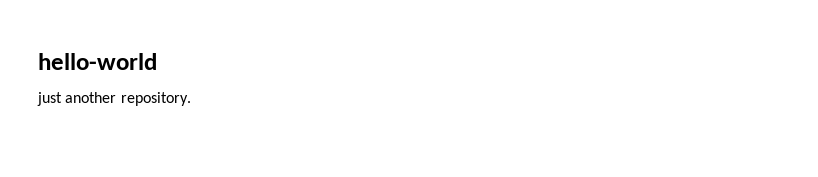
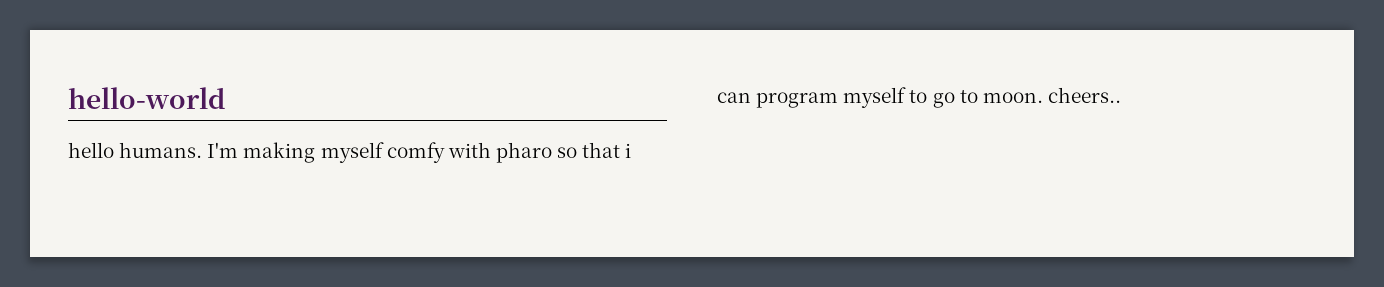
[37,92,191,106] just another repository. -> [68,142,632,163] [717,87,1121,108] hello humans. I'm making myself comfy with pharo so that i can program myself to go to moon. cheers..

